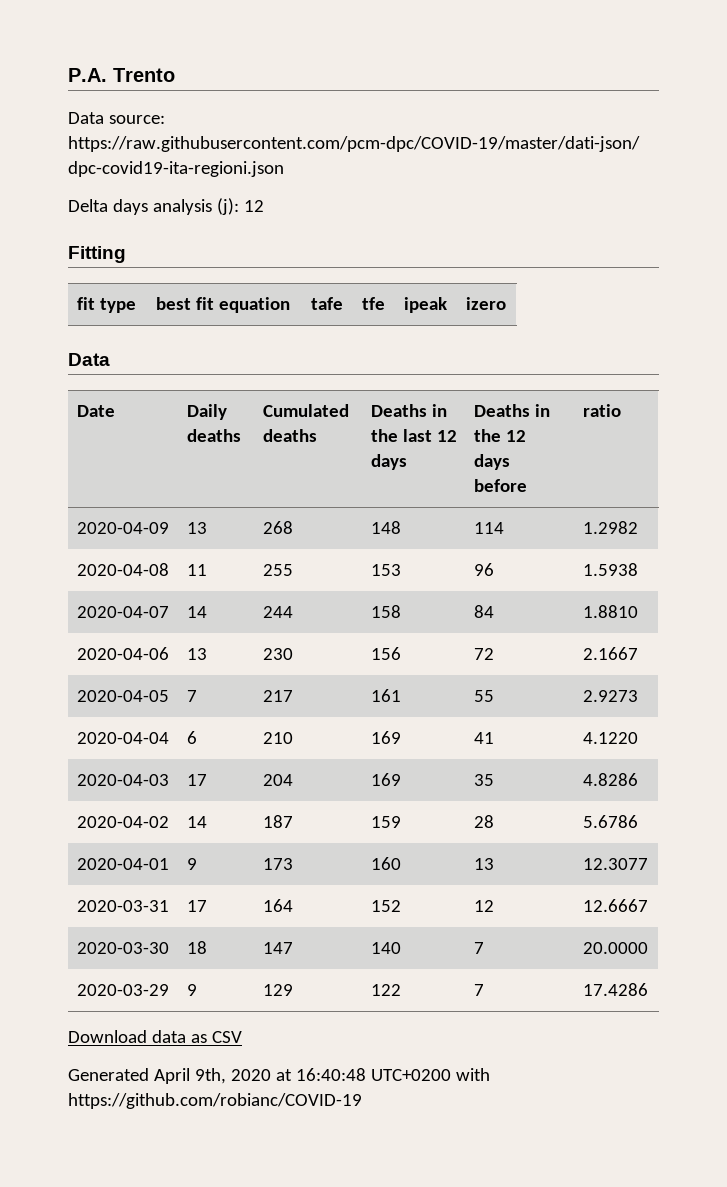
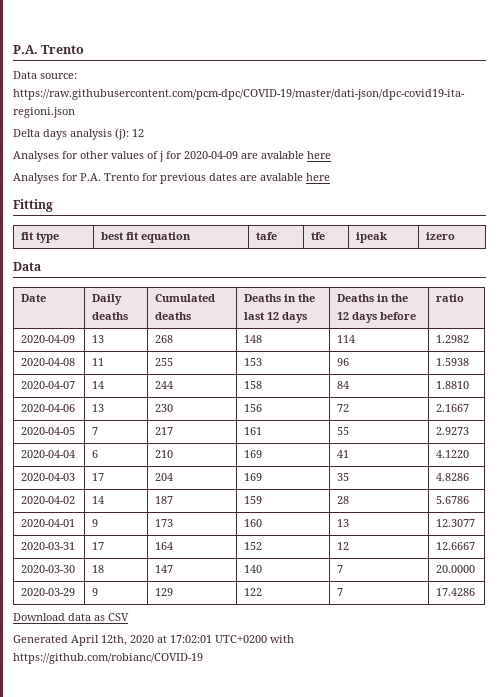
(264, 206) none -> [13,151,331,162] [13,173,330,184] // Analyses for other values of j for 2020-04-09 are avalable here // Analyses for P.A. Trento for previous dates are avalable here
[194,1068,226,1084] 9th, -> [101,635,127,646] 12th,
[295,1068,366,1081] 16:40:48 -> [170,635,212,643] 17:02:01

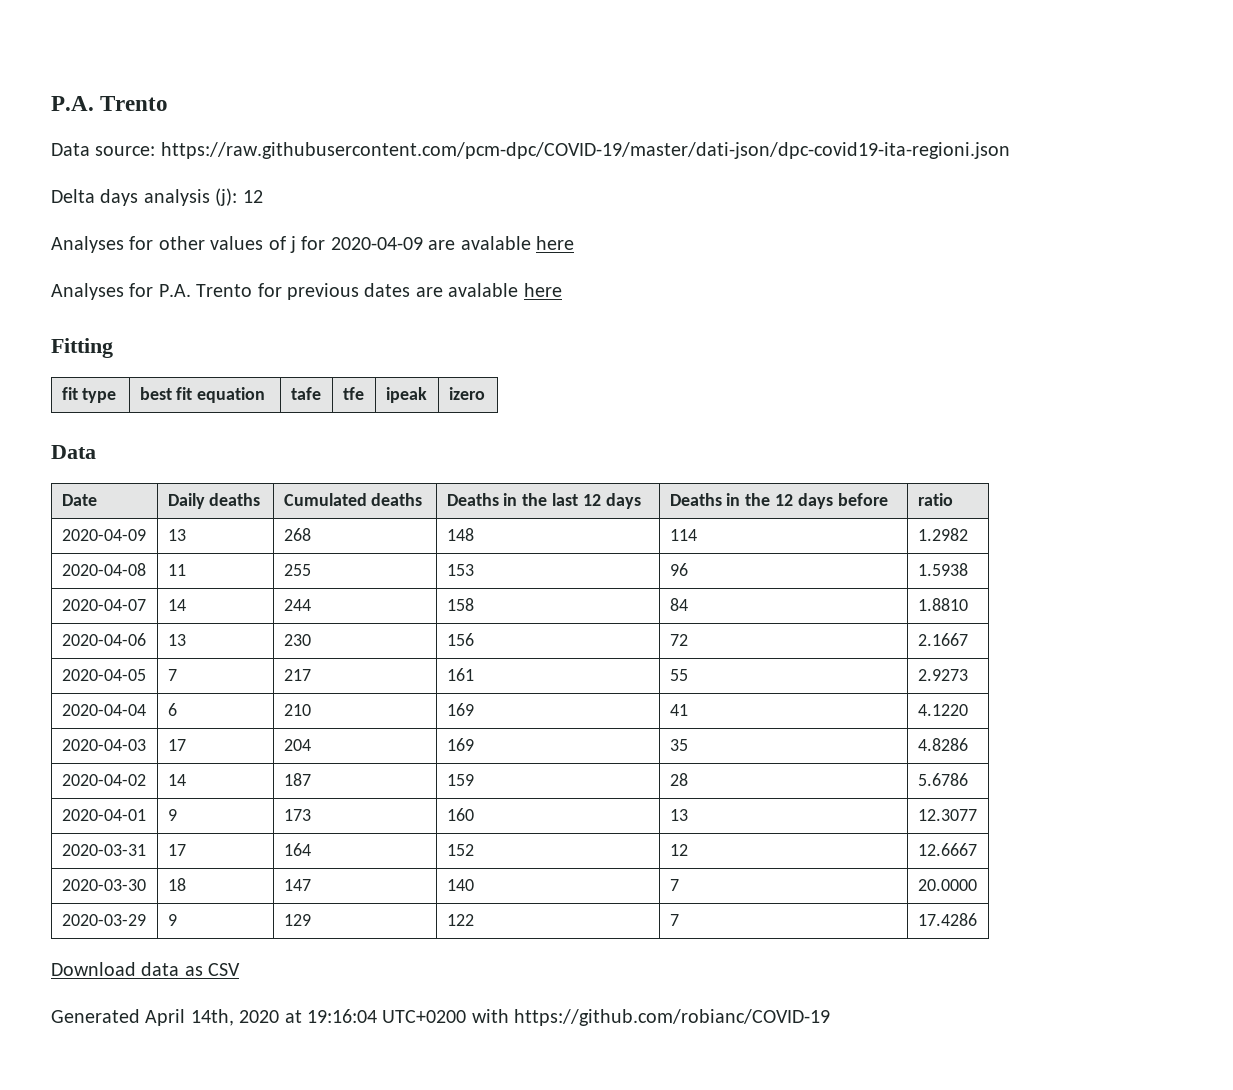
[101,635,127,646] 12th, -> [190,1009,234,1026] 14th,
[170,635,212,643] 17:02:01 -> [307,1009,377,1023] 19:16:04

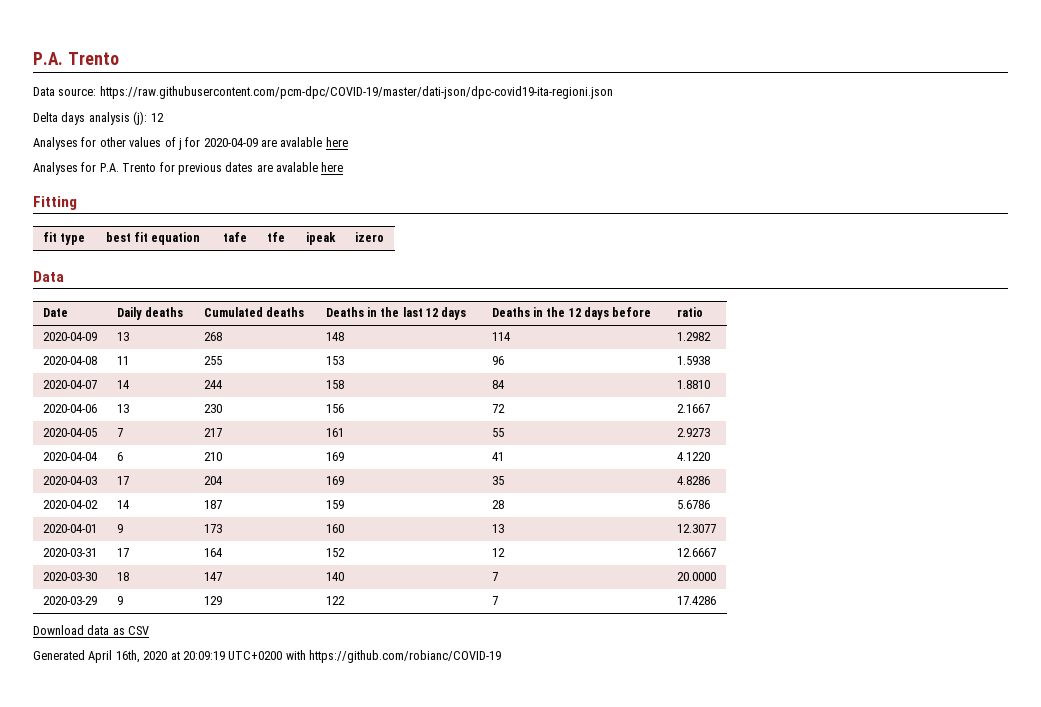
[190,1009,234,1026] 14th, -> [115,650,140,663] 16th,
[307,1009,377,1023] 19:16:04 -> [182,651,225,660] 20:09:19

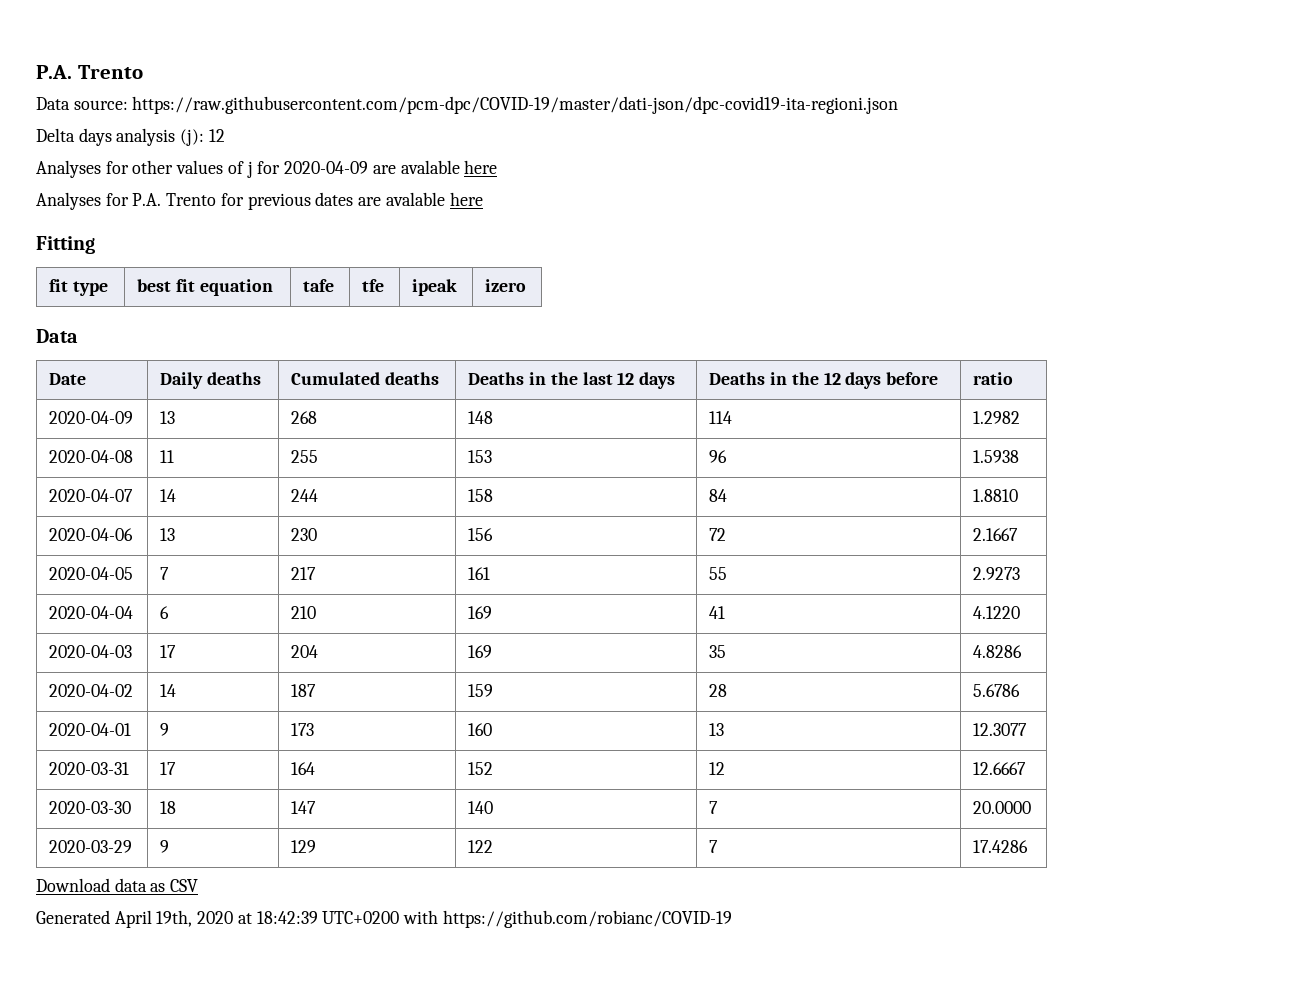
[115,650,140,663] 16th, -> [156,910,193,927] 19th,
[182,651,225,660] 20:09:19 -> [256,911,318,924] 18:42:39

